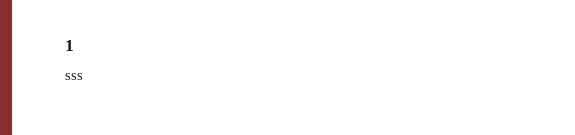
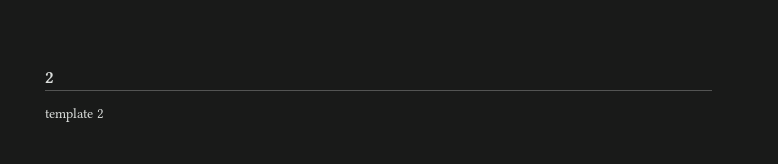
[65,40,74,51] [65,73,83,80] 1 // sss -> [45,72,54,83] [45,108,104,122] 2 // template 2

